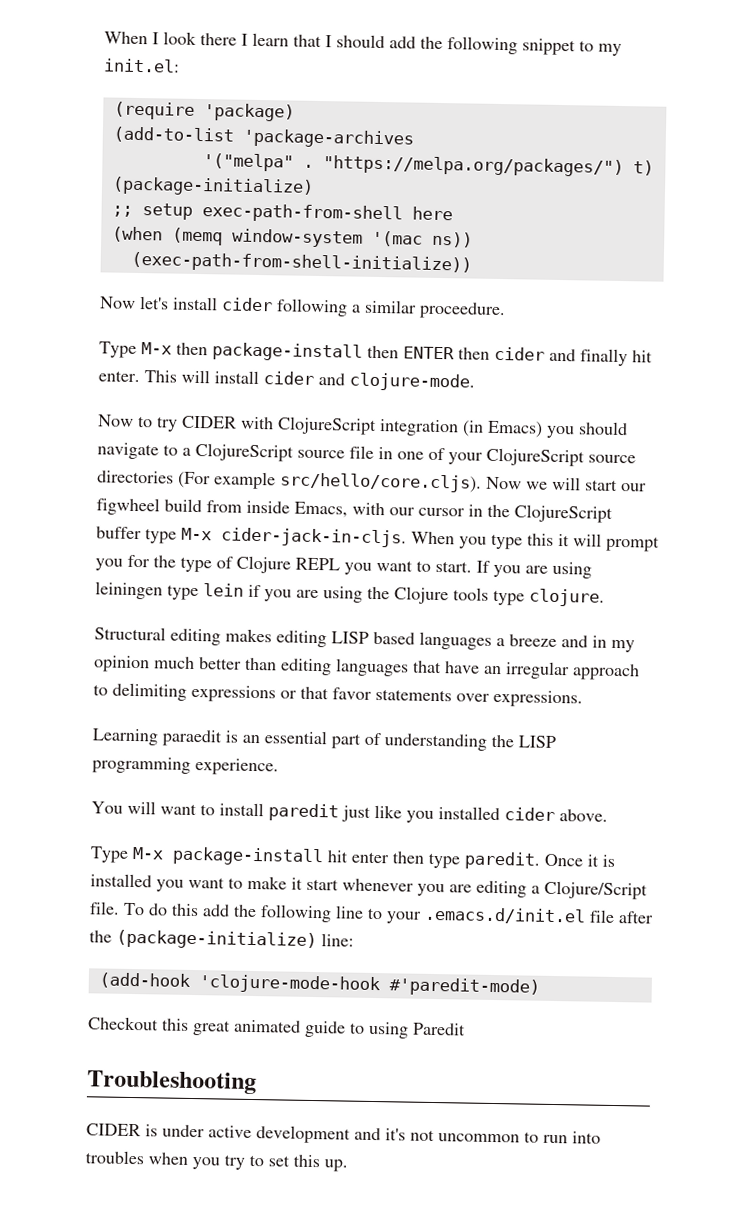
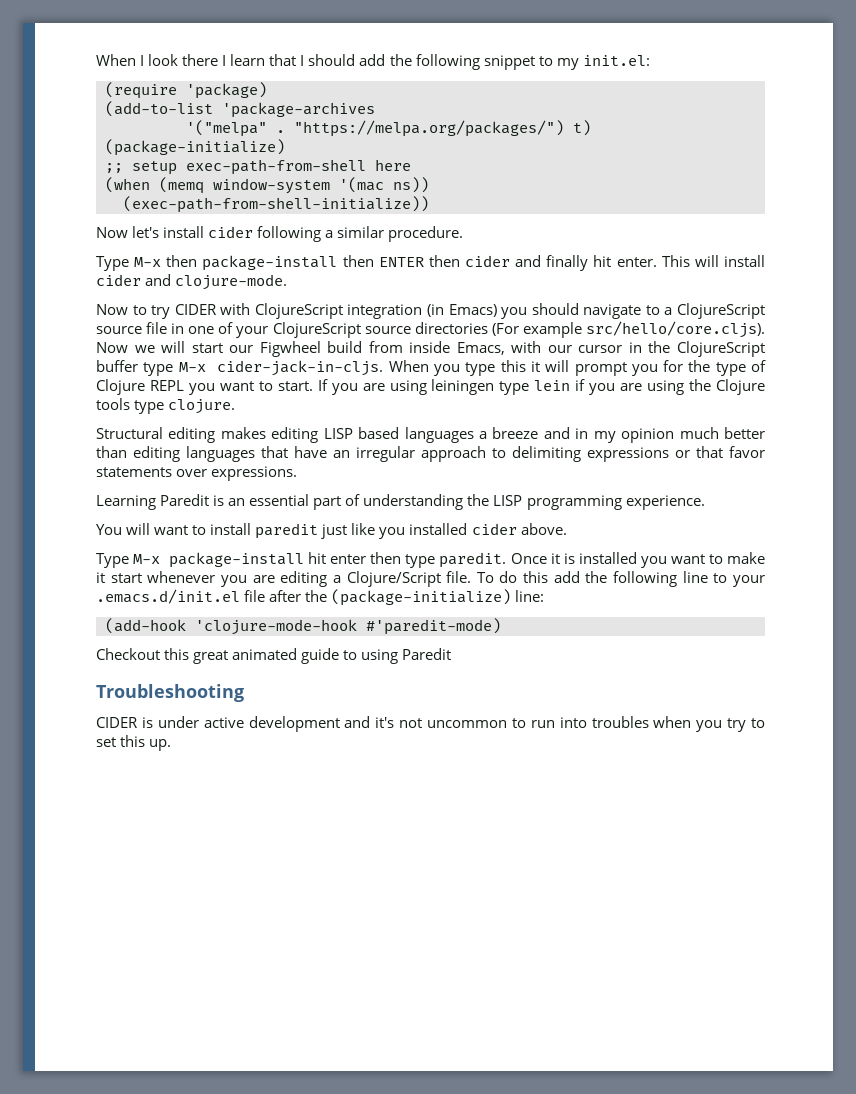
[419,301,506,320] proceedure. -> [388,226,464,242] procedure.
[96,497,160,516] figwheel -> [259,341,321,357] Figwheel
[162,729,223,747] paraedit -> [160,494,210,506] Paredit

